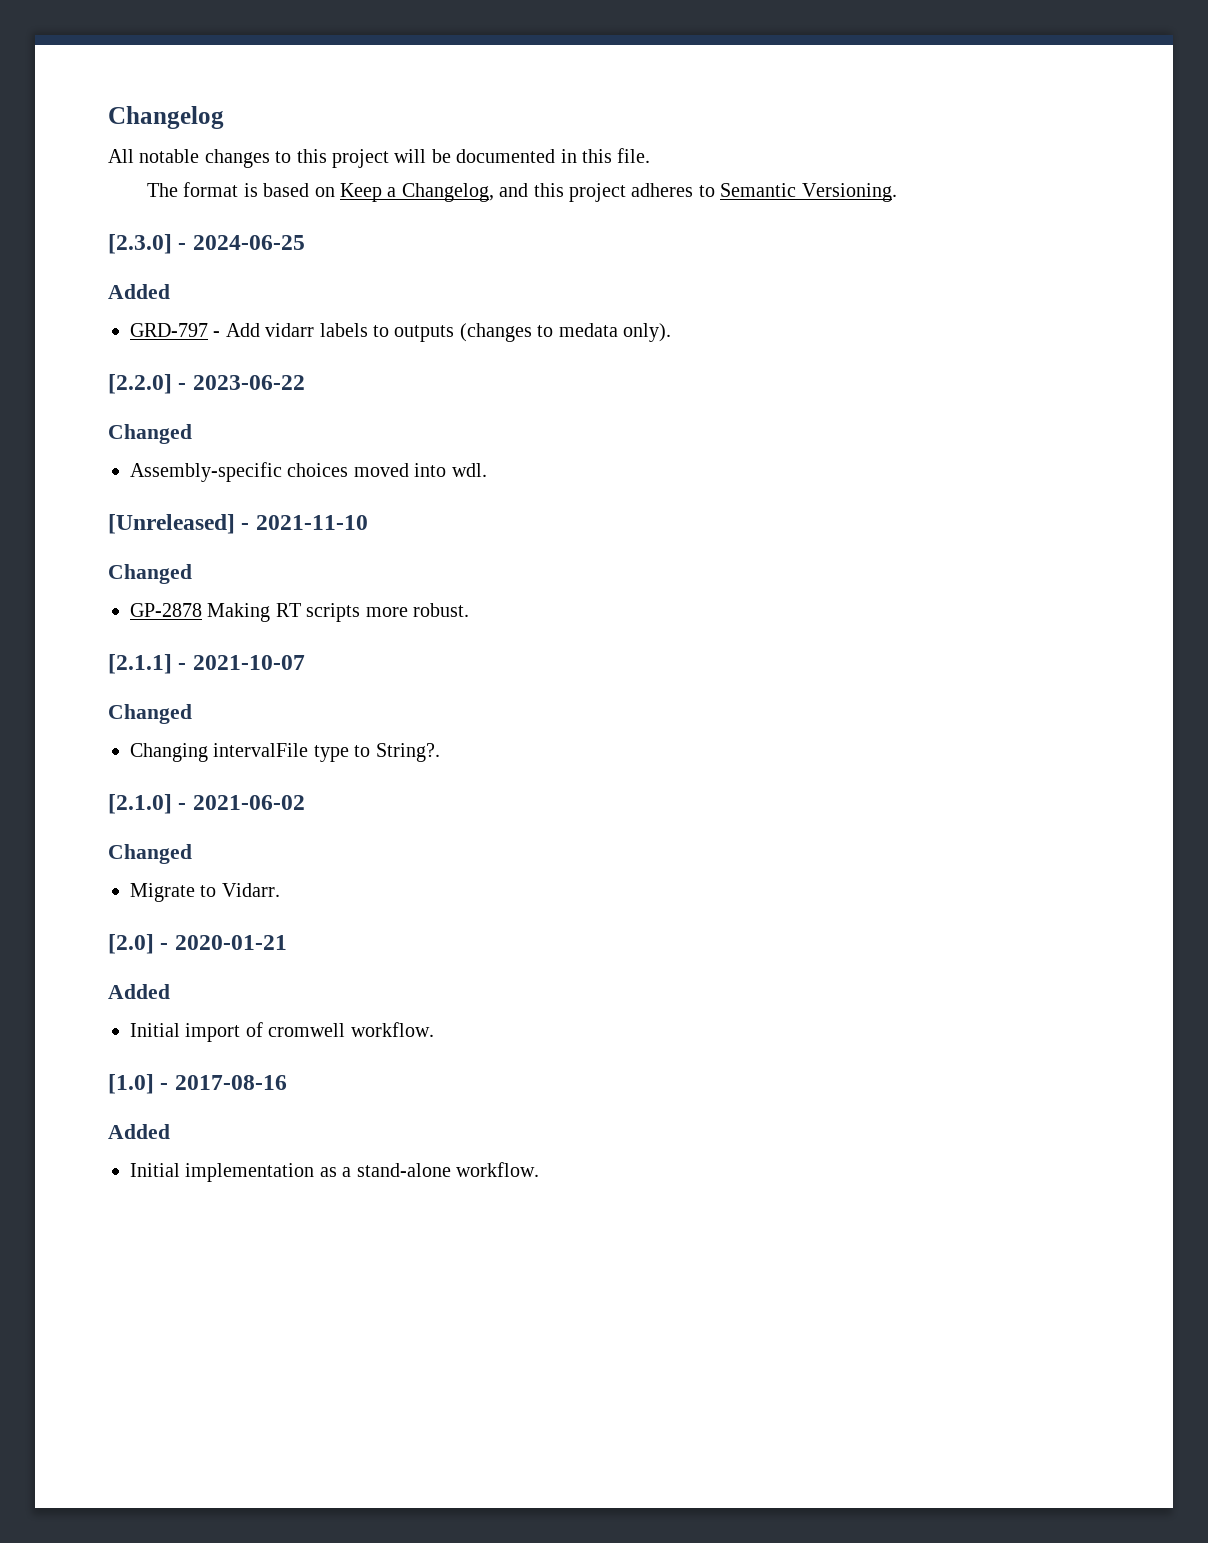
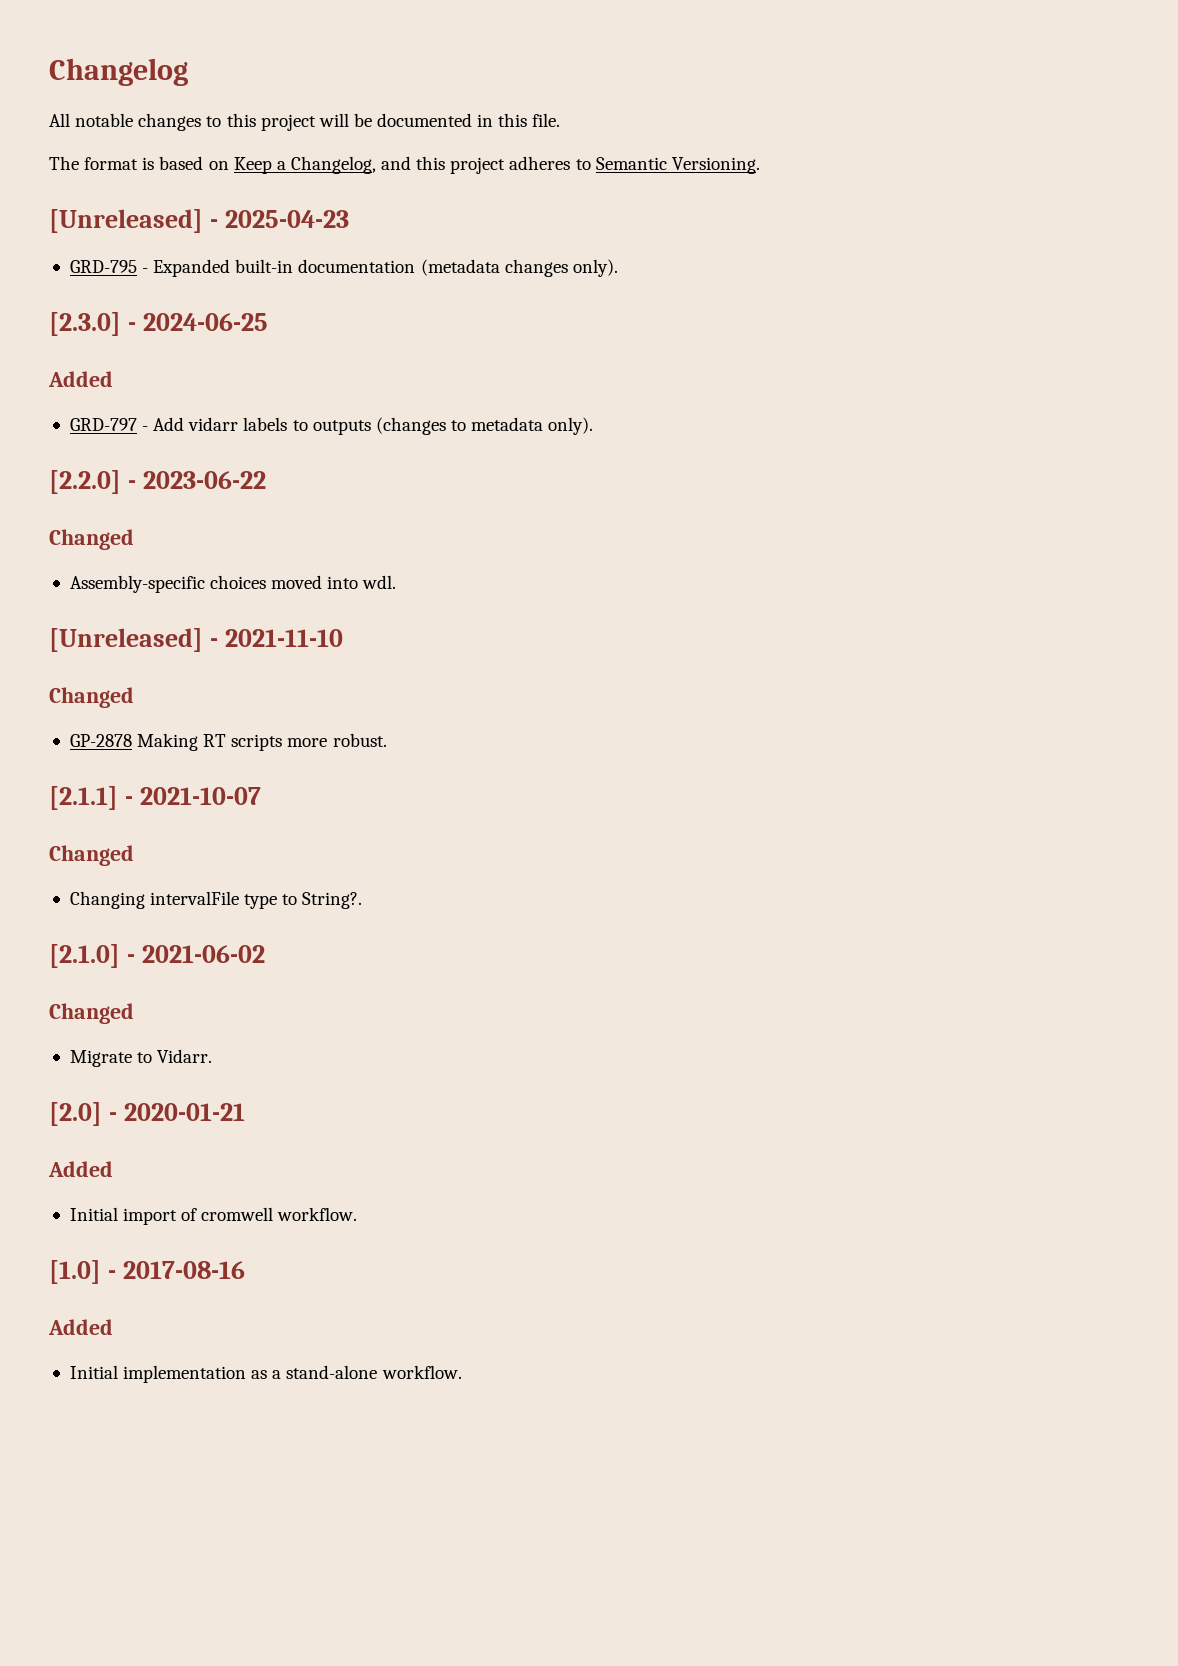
(897, 192) none -> [49,209,349,233] [69,259,618,277] // [Unreleased] - 2025-04-23 // GRD-795 - Expanded built-in documentation (metadata changes only).
[558,323,618,337] medata -> [471,417,544,431] metadata

